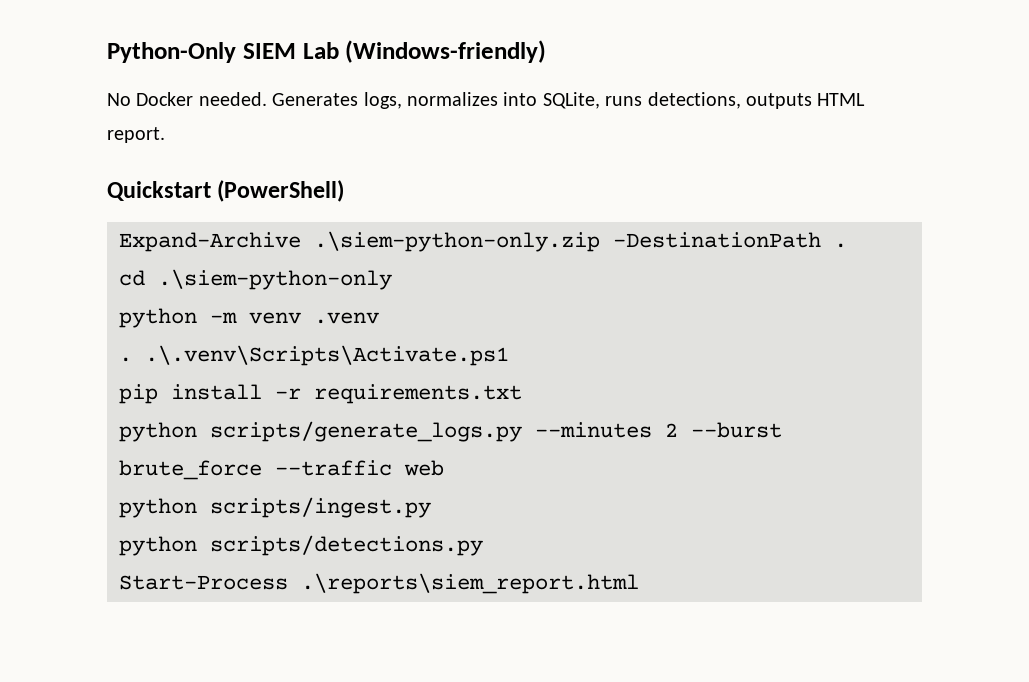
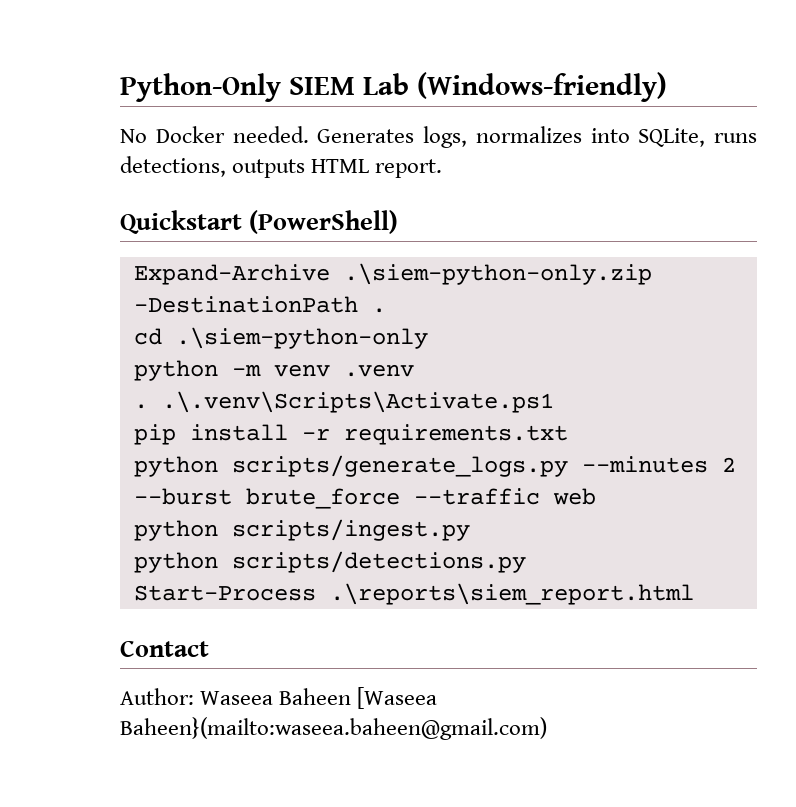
(639, 583) none -> [120,640,209,657] [120,687,438,709] [120,717,547,740] // Contact // Author: Waseea Baheen [Waseea Baheen}(mailto:waseea.baheen@gmail.com)

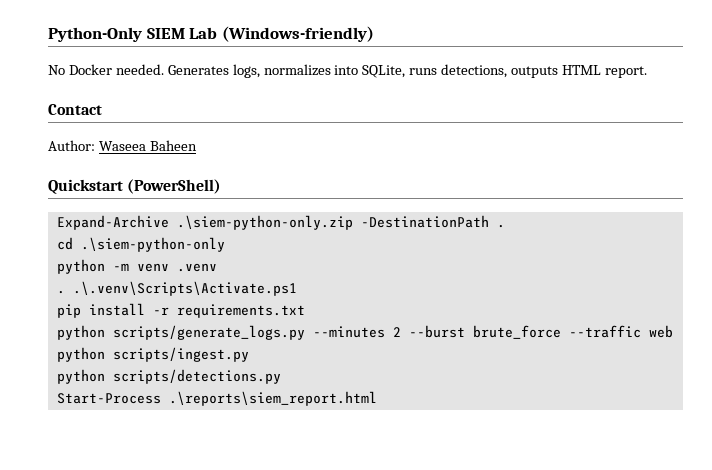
(443, 168) none -> [48,104,102,115] [48,140,197,151] // Contact // Author: Waseea Baheen
[120,640,209,657] [120,687,438,709] [120,717,547,740] // Contact // Author: Waseea Baheen [Waseea Baheen}(mailto:waseea.baheen@gmail.com) -> (377, 398) none

